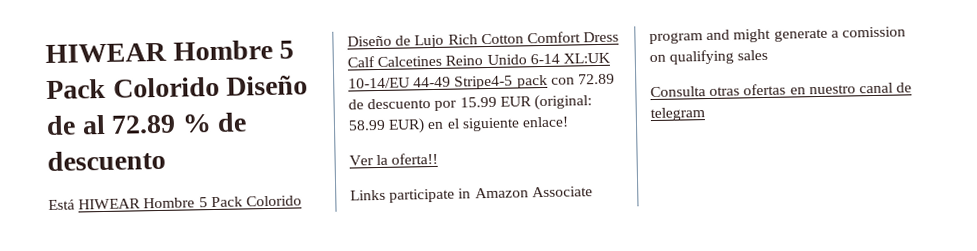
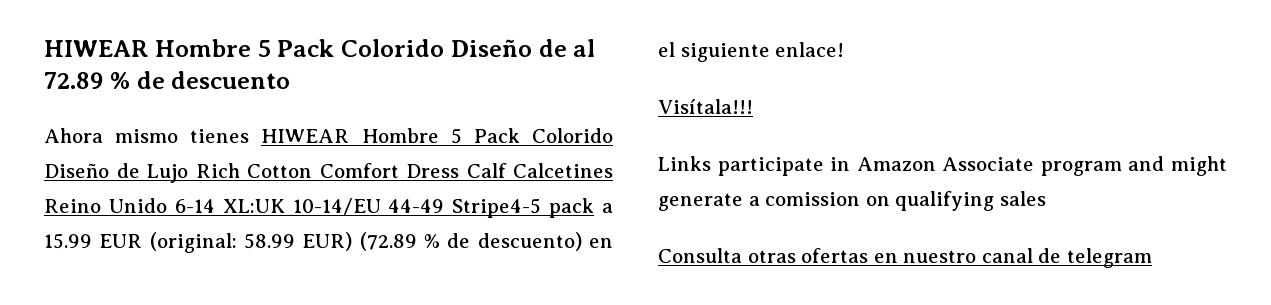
[48,199,75,211] Está -> [44,128,250,143] Ahora mismo tienes
[550,73,615,85] [348,98,458,111] con 72.89 de descuento por -> [602,203,613,213] a
(426, 126) none -> [359,232,582,251] (72.89 % de descuento)
[349,152,439,166] Ver la oferta!! -> [658,99,753,114] Visítala!!!

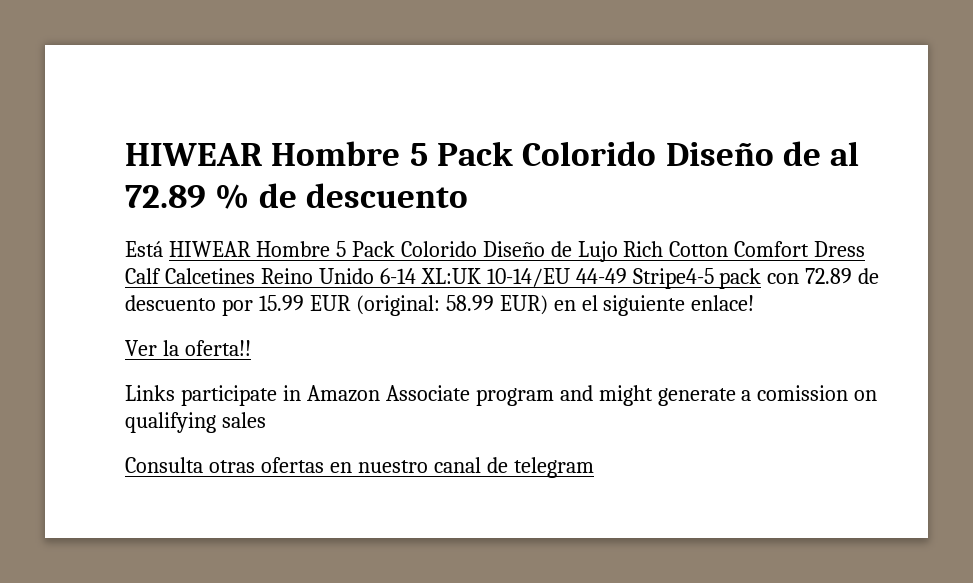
[44,128,250,143] Ahora mismo tienes -> [125,241,163,257] Está
[602,203,613,213] a -> [767,268,880,284] [125,295,253,316] con 72.89 de descuento por
[359,232,582,251] (72.89 % de descuento) -> (548, 305) none
[658,99,753,114] Visítala!!! -> [125,340,251,356] Ver la oferta!!

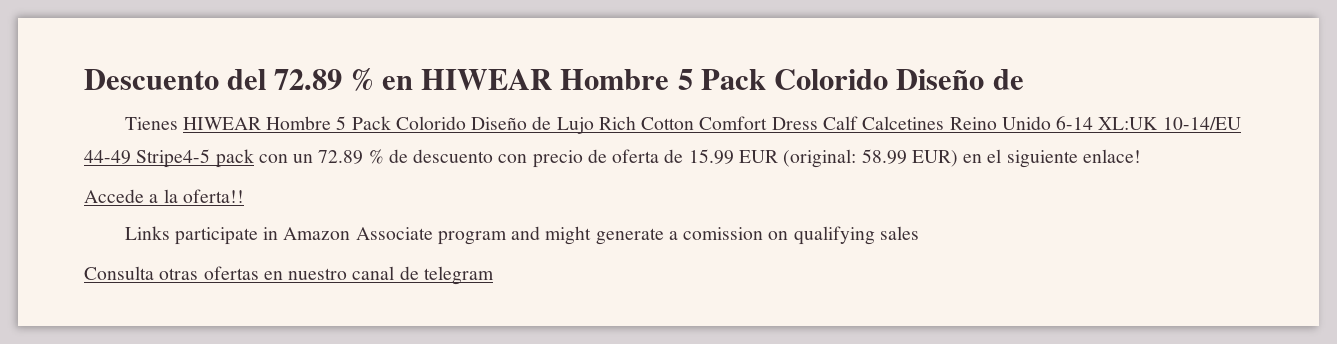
[125,141,860,166] [125,183,468,209] [125,241,163,257] HIWEAR Hombre 5 Pack Colorido Diseño de al 72.89 % de descuento // Está -> [84,68,1024,91] [124,117,178,130] Descuento del 72.89 % en HIWEAR Hombre 5 Pack Colorido Diseño de // Tienes
[805,268,880,284] [125,295,253,316] 72.89 de descuento por -> [293,149,684,168] un 72.89 % de descuento con precio de oferta de
[125,340,157,356] Ver -> [84,189,159,203] Accede a

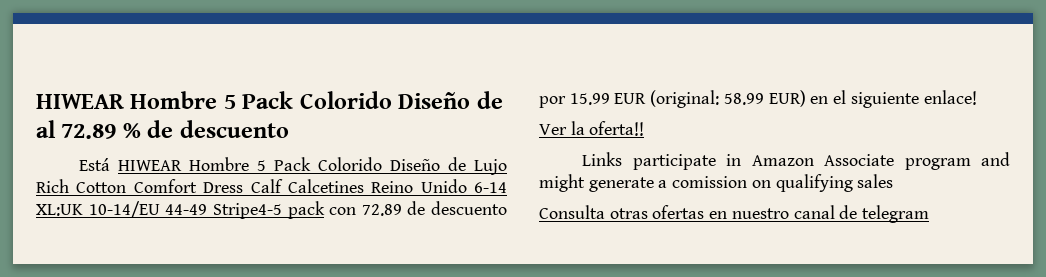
[84,68,1024,91] [124,117,178,130] Descuento del 72.89 % en HIWEAR Hombre 5 Pack Colorido Diseño de // Tienes -> [36,91,503,109] [36,120,289,139] [79,158,111,171] HIWEAR Hombre 5 Pack Colorido Diseño de al 72.89 % de descuento // Está
[293,149,684,168] un 72.89 % de descuento con precio de oferta de -> [361,201,507,216] [539,96,566,108] 72.89 de descuento por
[84,189,159,203] Accede a -> [539,124,567,135] Ver

